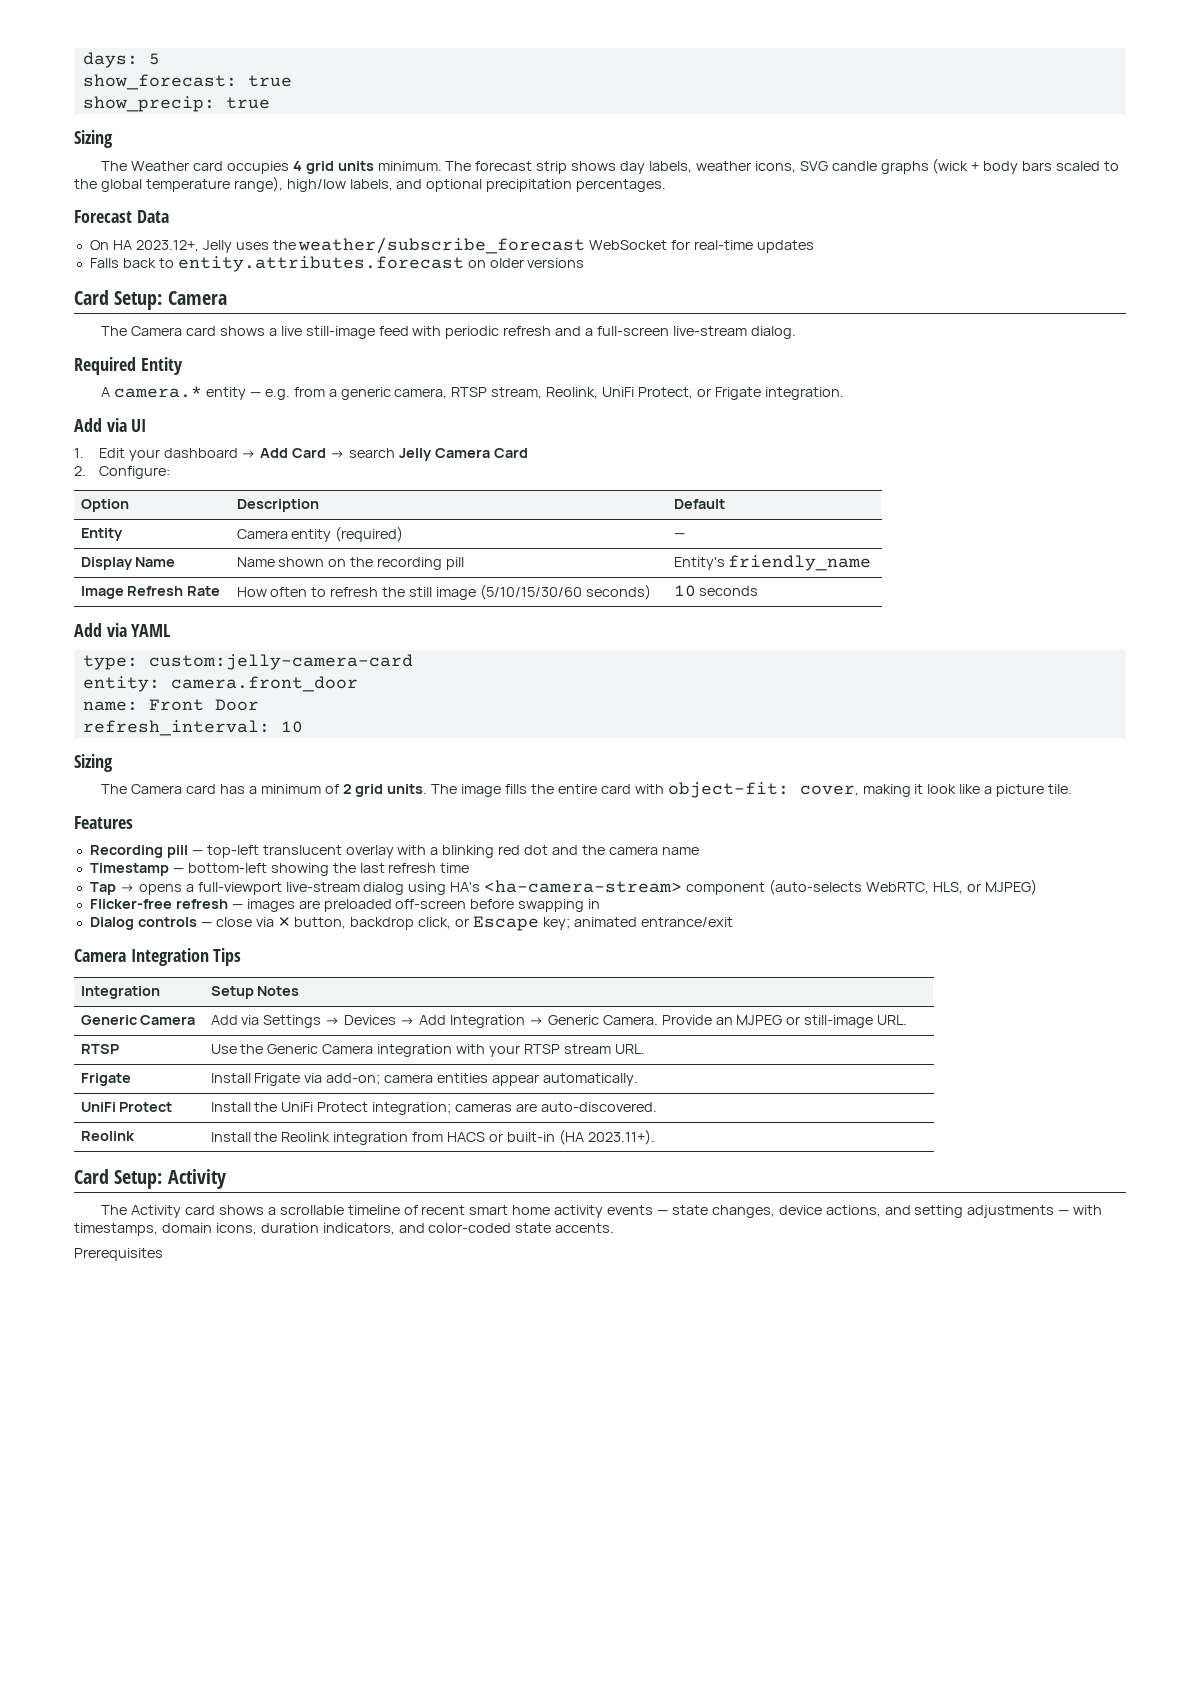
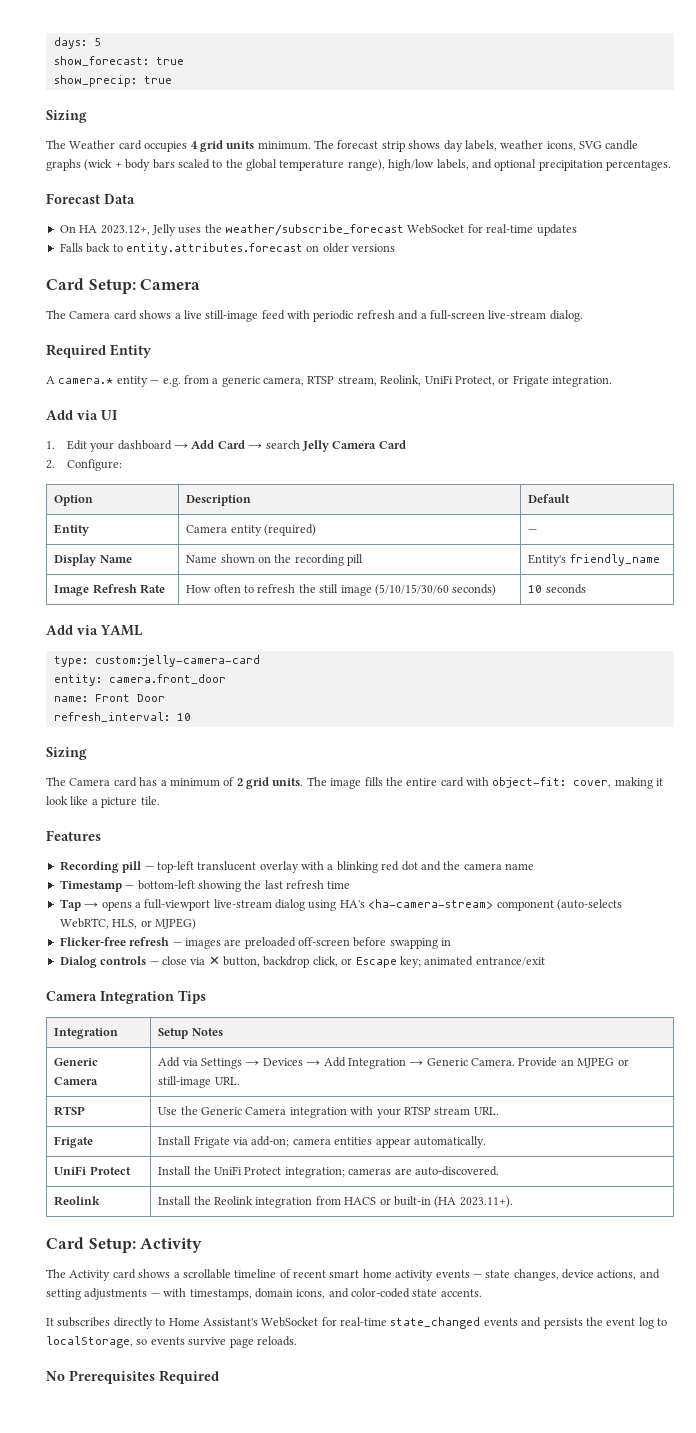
[260,1223,395,1235] duration indicators, -> (326, 1294) none
[74,1248,163,1261] Prerequisites -> [46,1317,667,1329] [46,1336,297,1348] [46,1370,219,1384] It subscribes directly to Home Assistant's WebSocket for real-time state_changed events and persists the event log to localStorage, so events survive page reloads. // No Prerequisites Required

